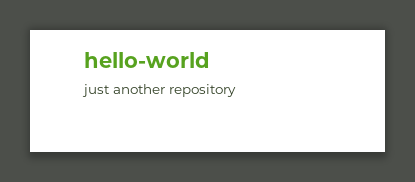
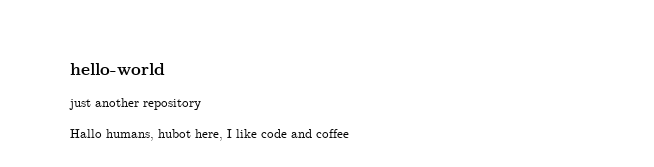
(236, 90) none -> [70,129,349,141] // Hallo humans, hubot here, I like code and coffee

